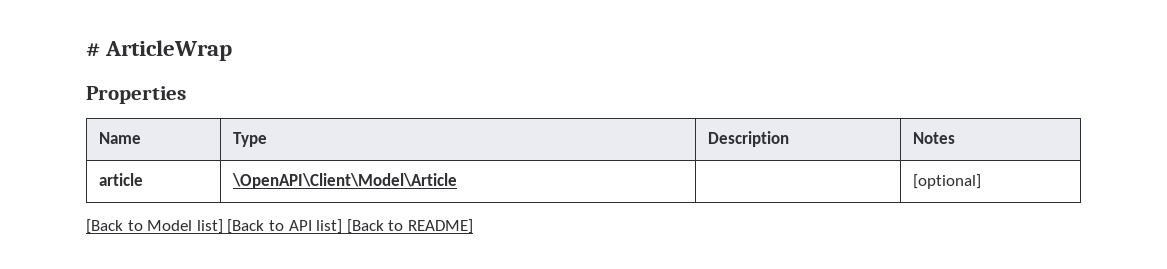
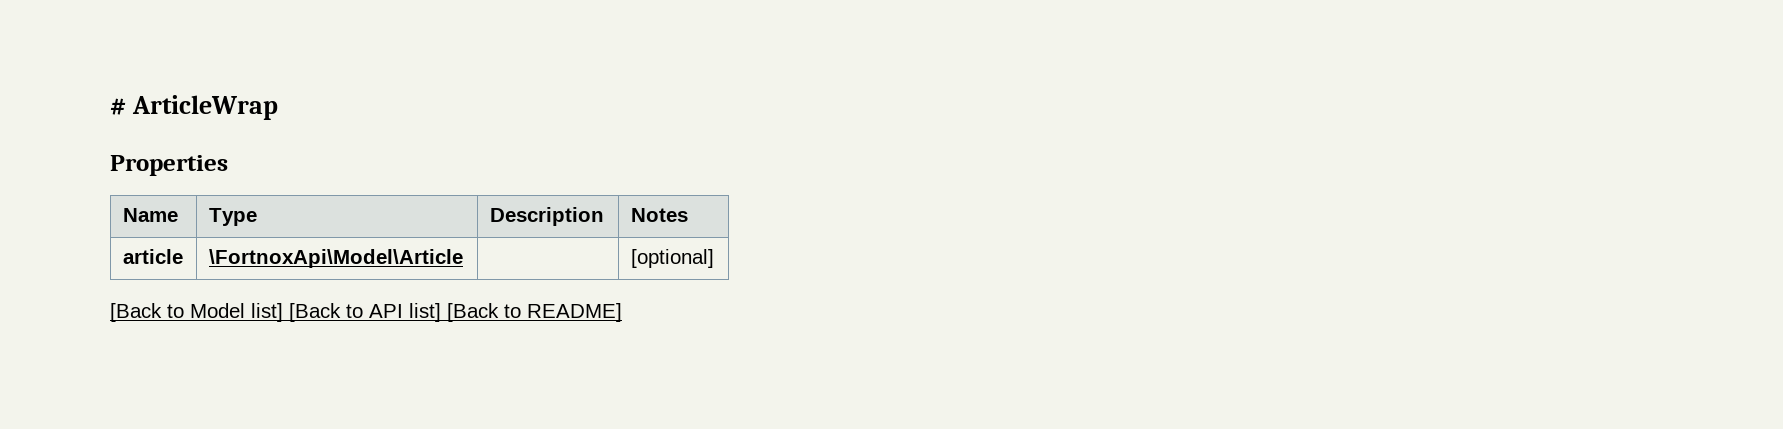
[231,173,457,189] \OpenAPI\Client\Model\Article -> [208,249,463,268] \FortnoxApi\Model\Article

